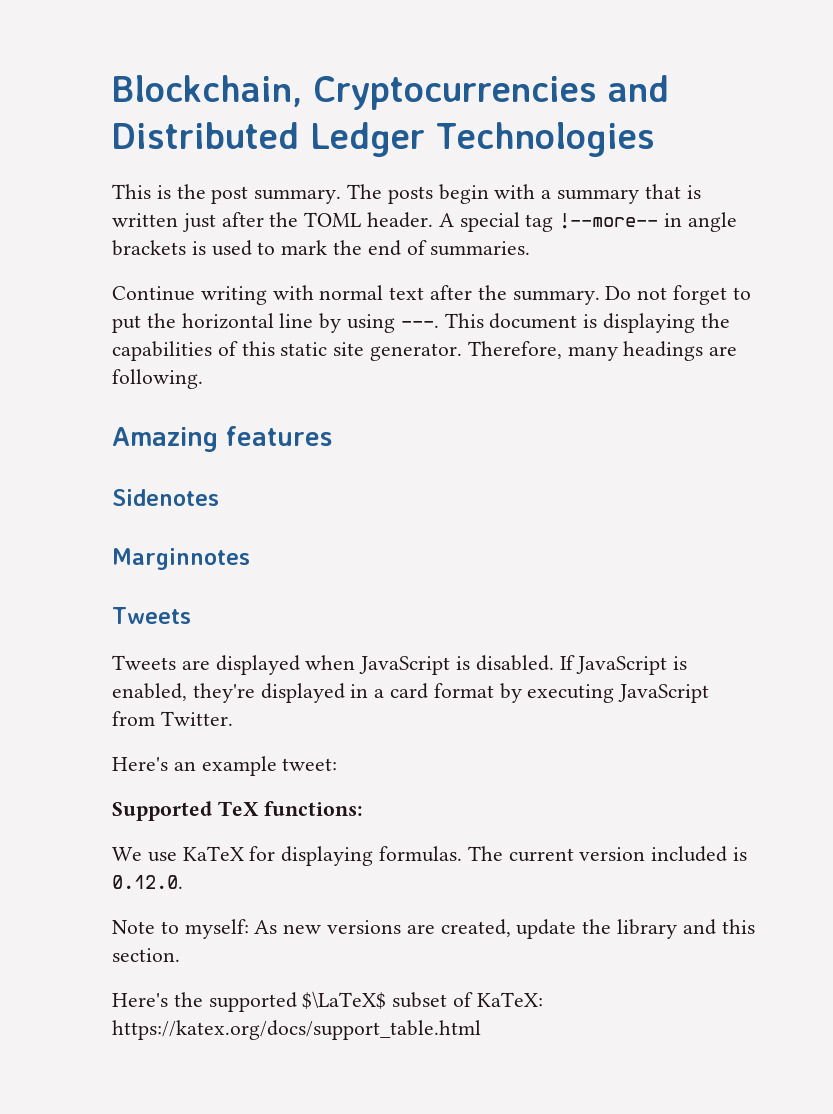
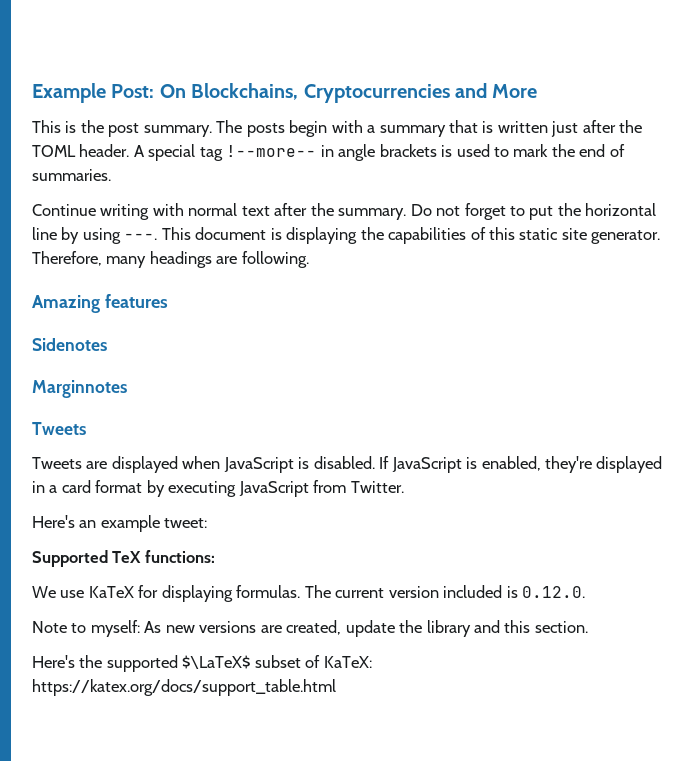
[112,75,669,110] [112,122,655,157] Blockchain, Cryptocurrencies and Distributed Ledger Technologies -> [32,83,538,103] Example Post: On Blockchains, Cryptocurrencies and More

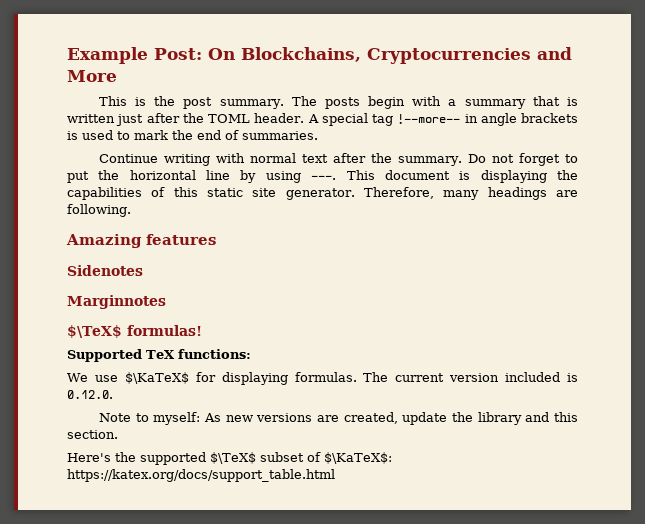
[32,422,86,435] [32,456,663,473] [32,480,404,497] [32,515,208,532] Tweets // Tweets are displayed when JavaScript is disabled. If JavaScript is enabled, they're displayed in a card format by executing JavaScript from Twitter. // Here's an example tweet: -> [67,325,202,338] $\TeX$ formulas!
[88,586,134,598] KaTeX -> [124,372,189,384] $\KaTeX$
[182,655,251,669] $\LaTeX$ -> [210,452,256,464] $\TeX$
[323,656,372,668] KaTeX: -> [324,452,392,464] $\KaTeX$:

